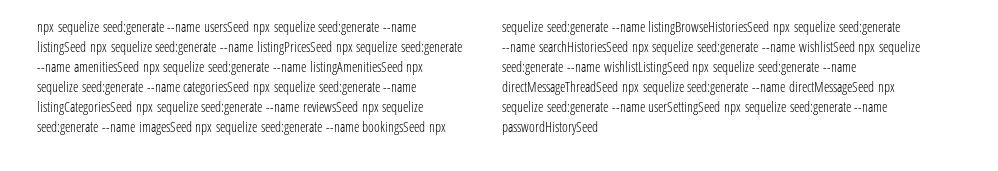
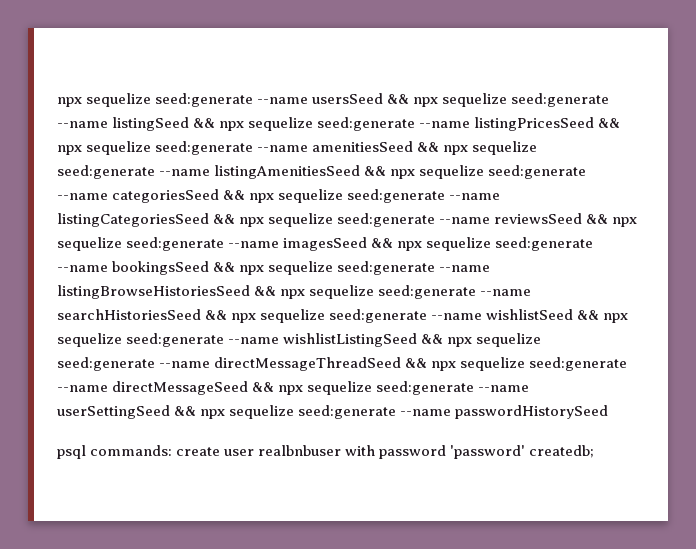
(250, 26) none -> [387,94,410,104] &&
(86, 48) none -> [193,118,216,128] &&
(332, 48) none -> [598,118,621,128] &&
(139, 66) none -> [417,142,440,152] &&
(403, 68) none -> [364,166,387,176] &&
(250, 88) none -> [223,190,246,200] &&
(132, 108) none -> [213,214,236,224] &&
(358, 106) none -> [586,214,609,224] &&
(192, 128) none -> [371,238,394,248] &&
(426, 128) none -> [213,262,236,272] &&
(770, 28) none -> [254,286,277,296] &&
(628, 46) none -> [205,310,228,320] &&
(855, 46) none -> [577,310,600,320] &&
(689, 68) none -> [421,334,444,344] &&
(618, 88) none -> [405,358,428,368] &&
(874, 88) none -> [252,382,275,392] &&
(721, 108) none -> [174,406,197,416] &&
(598, 128) none -> [57,445,595,459] // psql commands: create user realbnbuser with password 'password' createdb;

